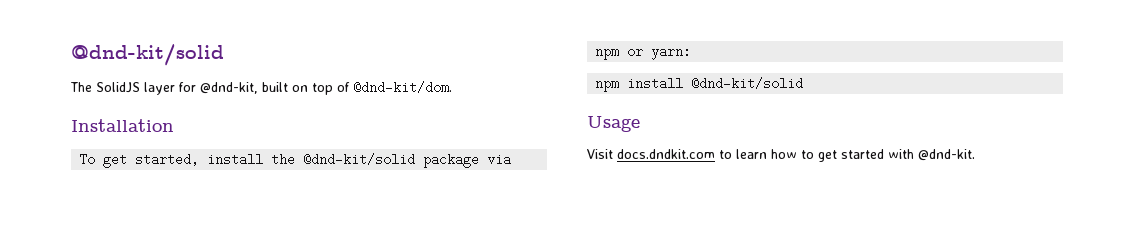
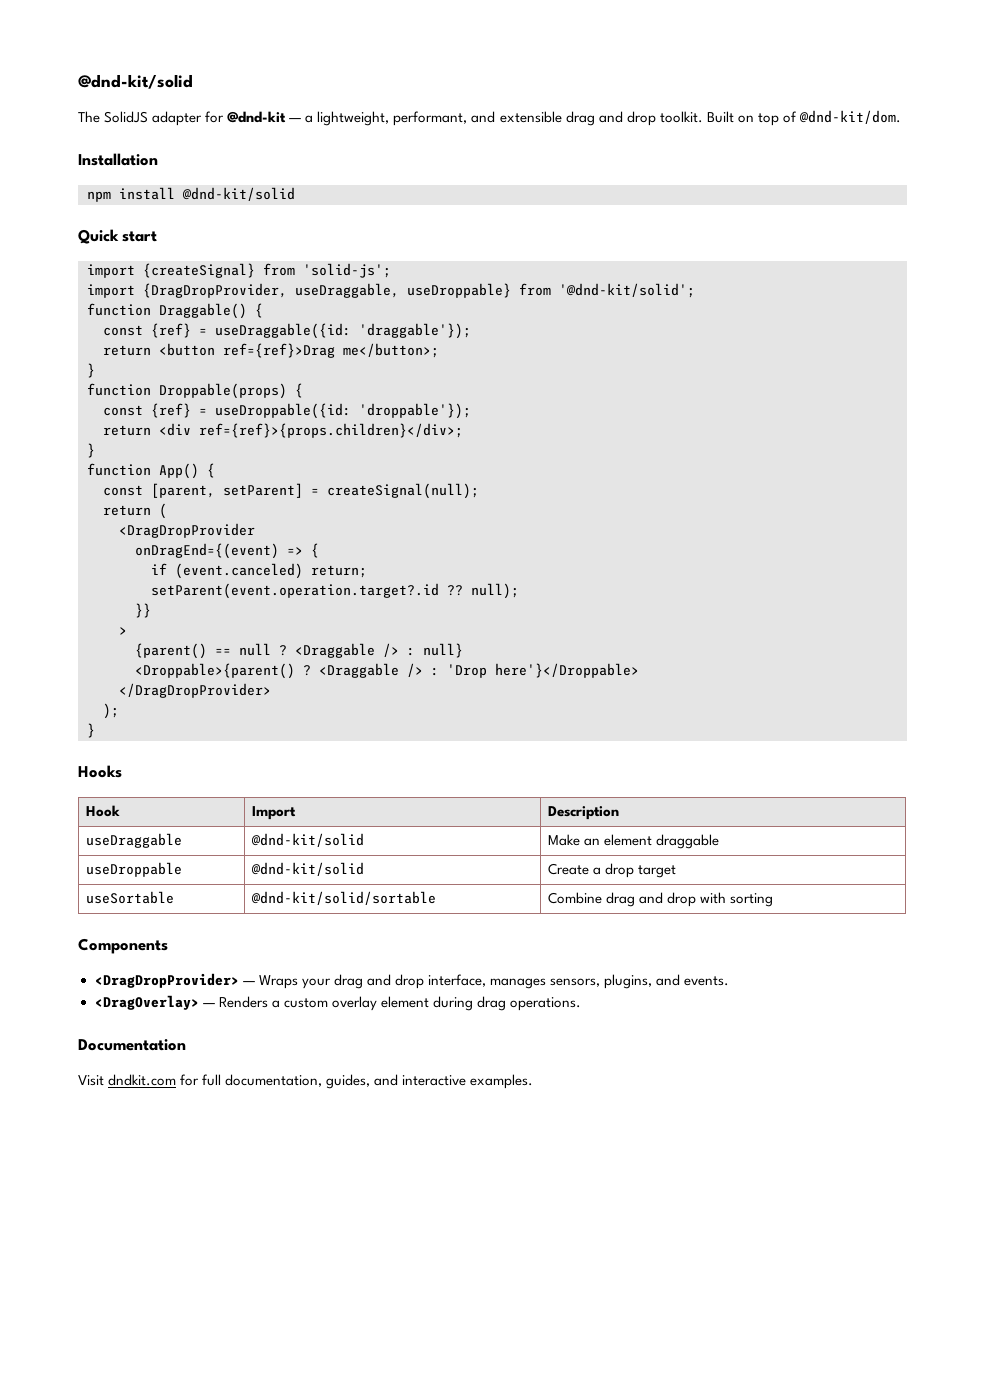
[144,82,288,95] layer for @dnd-kit, built -> [152,111,734,126] adapter for @dnd-kit — a lightweight, performant, and extensible drag and drop toolkit. Built
[79,153,512,168] [595,45,692,60] [595,77,804,92] [587,116,640,132] [587,149,975,162] To get started, install the @dnd-kit/solid package via npm or yarn: // npm install @dnd-kit/solid // Usage // Visit docs.dndkit.com to learn how to get started with @dnd-kit. -> [87,187,295,202] [78,229,158,244] [87,263,391,278] [87,283,695,298] [87,303,263,319] [103,323,471,339] [103,343,439,358] [87,363,95,378] [87,383,303,399] [103,403,471,419] [103,423,463,438] [87,443,95,458] [87,463,215,479] [103,483,479,499] [103,503,167,519] [119,523,255,538] [135,543,319,559] [151,563,367,579] [151,583,519,599] [135,603,151,618] [119,627,127,635] [135,643,463,659] [135,663,639,679] [119,683,271,698] [103,703,119,719] [87,723,95,738] [78,765,122,778] [85,805,120,817] [251,806,296,820] [547,806,619,820] [85,833,182,848] [250,833,364,847] [547,834,719,849] [85,862,182,877] [250,862,364,876] [547,863,676,878] [85,891,174,904] [250,891,436,905] [547,892,773,907] [78,938,168,954] [94,973,730,989] [94,995,581,1011] [78,1039,186,1051] [78,1074,534,1089] npm install @dnd-kit/solid // Quick start // import {createSignal} from 'solid-js'; // import {DragDropProvider, useDraggable, useDroppable} from '@dnd-kit/solid'; // function Draggable() { // const {ref} = useDraggable({id: 'draggable'}); // return <button ref={ref}>Drag me</button>; // } // function Droppable(props) { // const {ref} = useDroppable({id: 'droppable'}); // return <div ref={ref}>{props.children}</div>; // } // function App() { // const [parent, setParent] = createSignal(null); // return ( // <DragDropProvider // onDragEnd={(event) => { // if (event.canceled) return; // setParent(event.operation.target?.id ?? null); // }} // > // {parent() == null ? <Draggable /> : null} // <Droppable>{parent() ? <Draggable /> : 'Drop here'}</Droppable> // </DragDropProvider> // ); // } // Hooks // Hook | Import | Description // useDraggable | @dnd-kit/solid | Make an element draggable // useDroppable | @dnd-kit/solid | Create a drop target // useSortable | @dnd-kit/solid/sortable | Combine drag and drop with sorting // Components // <DragDropProvider> — Wraps your drag and drop interface, manages sensors, plugins, and events. // <DragOverlay> — Renders a custom overlay element during drag operations. // Documentation // Visit dndkit.com for full documentation, guides, and interactive examples.

